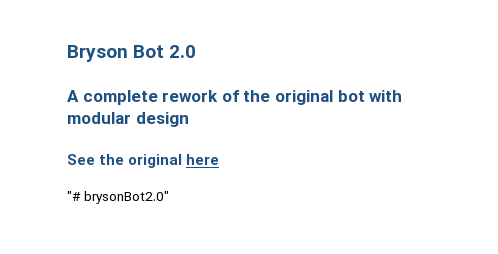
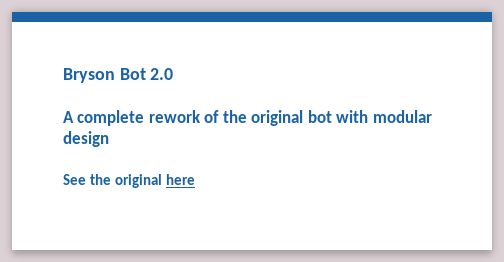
[67,191,169,204] // "# brysonBot2.0" -> (196, 179) none

